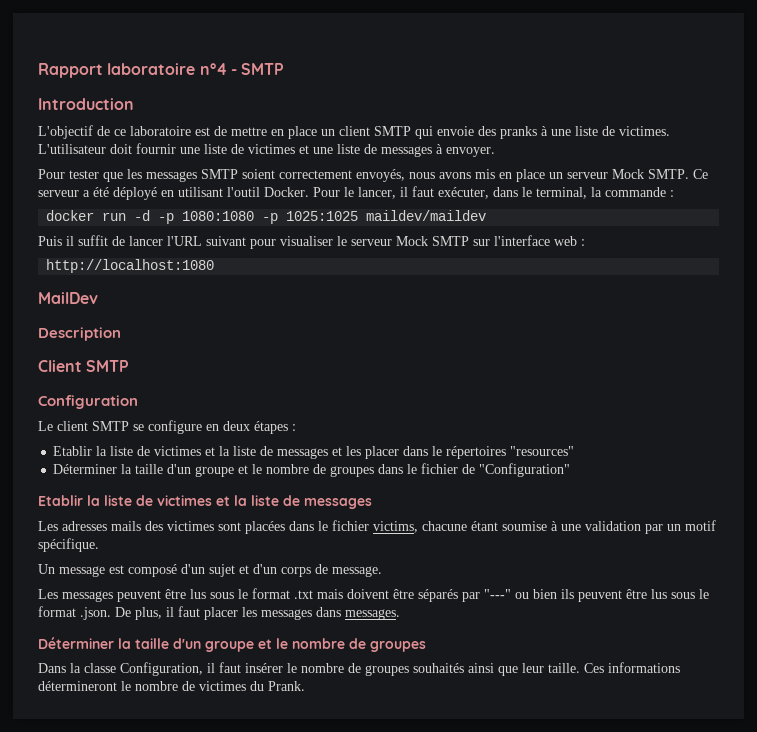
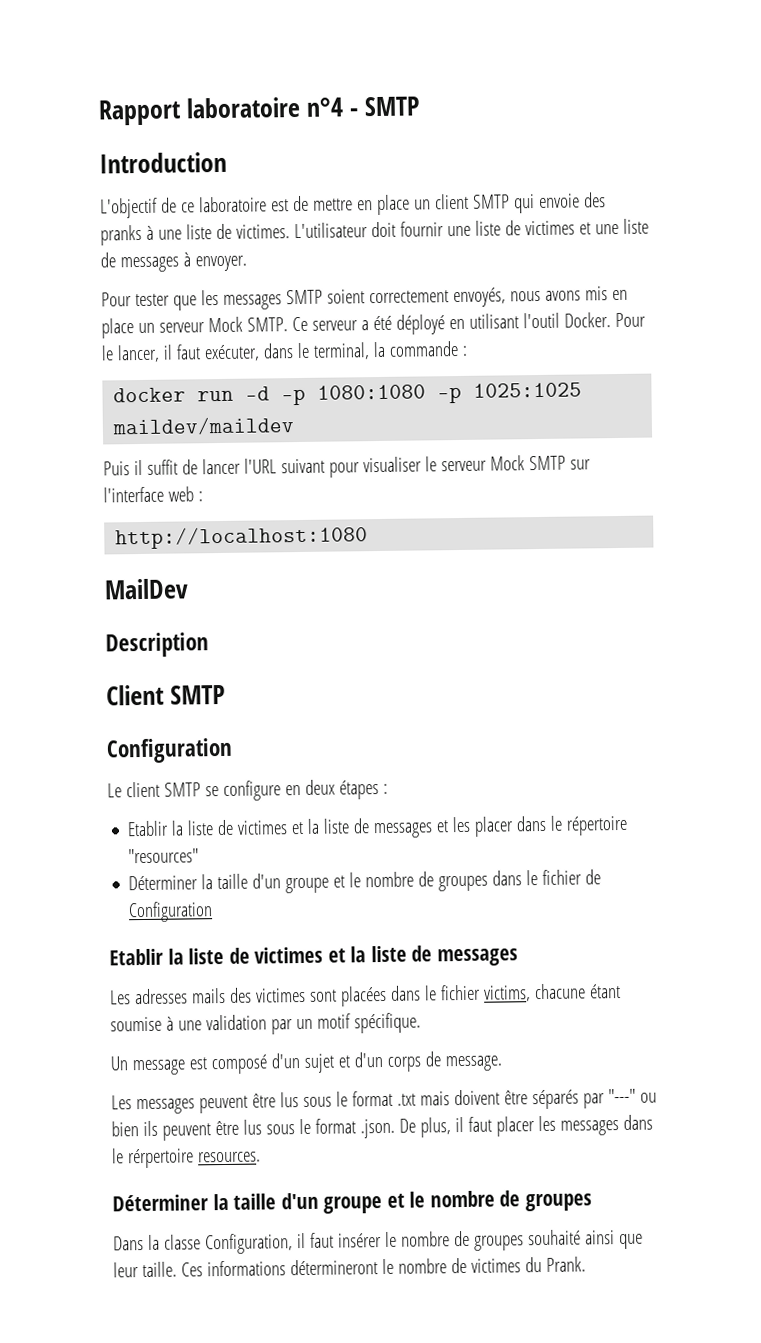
[446,446,507,459] répertoires -> [566,815,629,836] répertoire
[479,463,571,477] "Configuration" -> [128,901,214,923] Configuration
[345,609,400,620] messages. -> [111,1148,261,1169] le rérpertoire resources.
[413,663,464,673] souhaités -> [527,1229,581,1246] souhaité

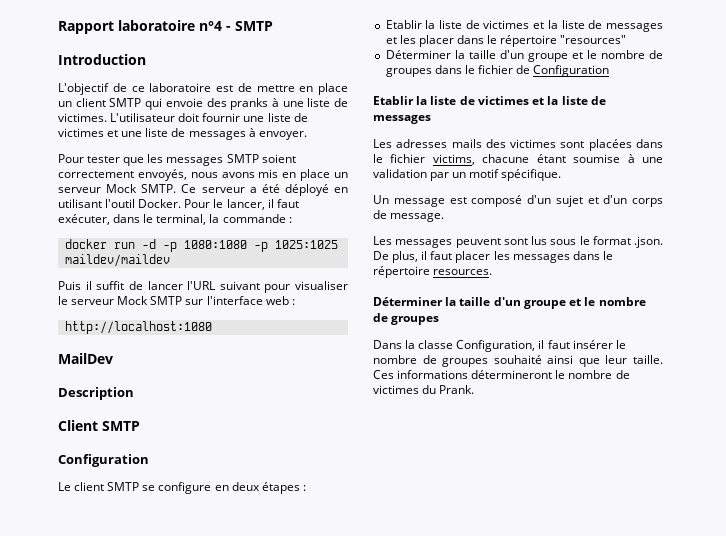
[251,1088,657,1110] [111,1120,239,1141] être lus sous le format .txt mais doivent être séparés par "---" ou bien ils peuvent être -> [503,238,528,245] sont
[126,1148,194,1169] rérpertoire -> [373,266,430,278] répertoire

